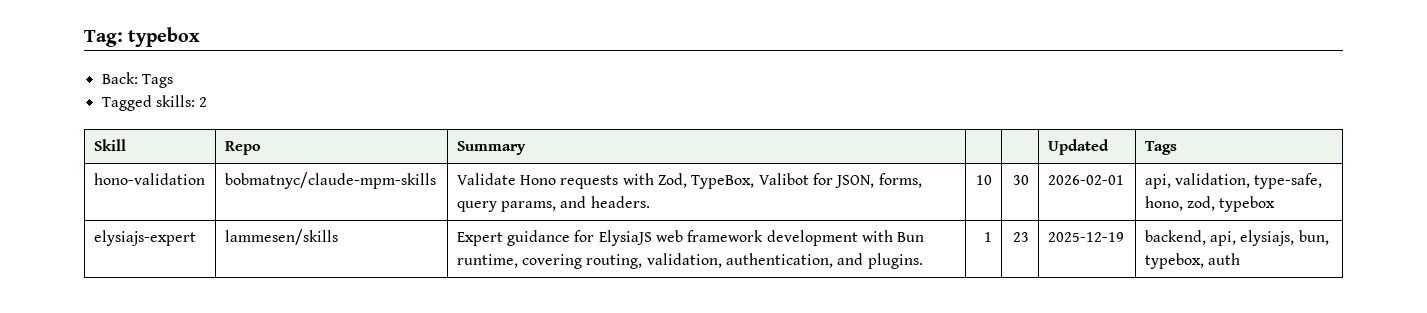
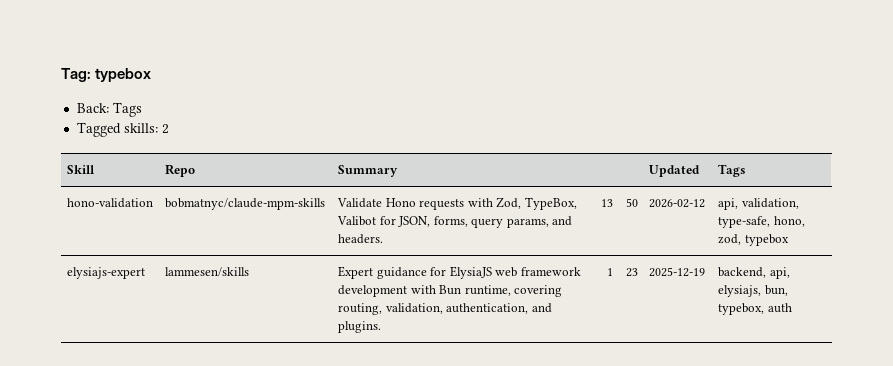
[976,175,993,185] [1013,175,1030,185] [1047,175,1124,185] 10 | 30 | 2026-02-01 -> [601,199,614,207] [626,198,639,207] [648,199,705,208] 13 | 50 | 2026-02-12

